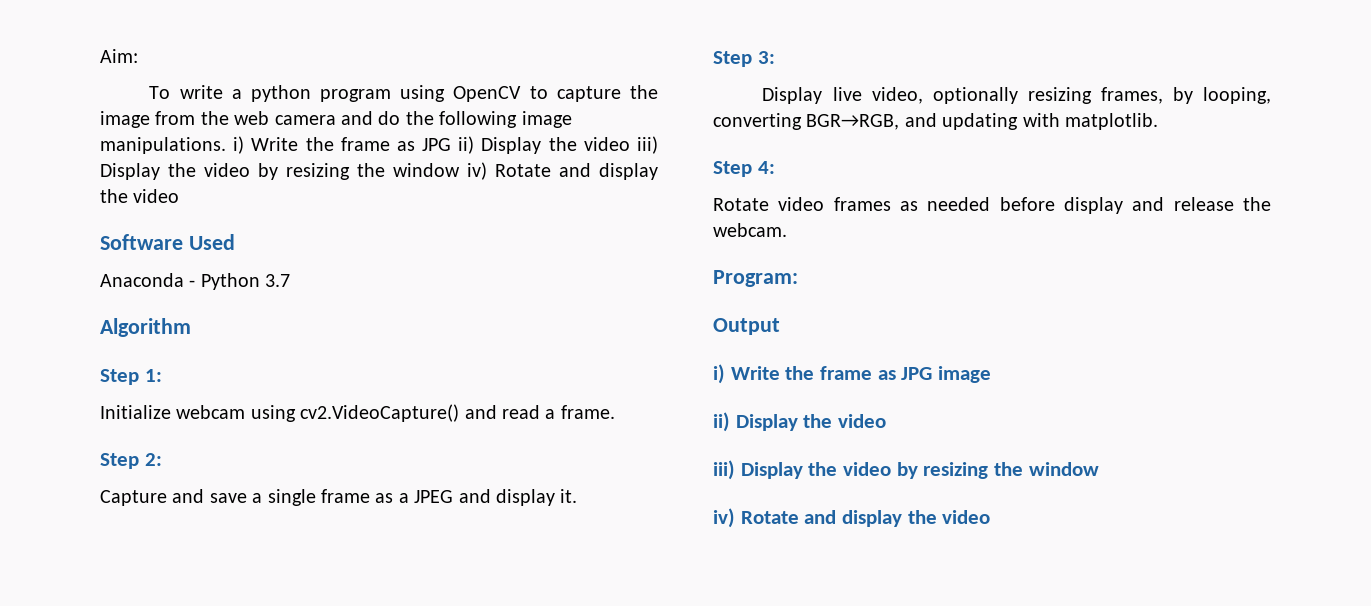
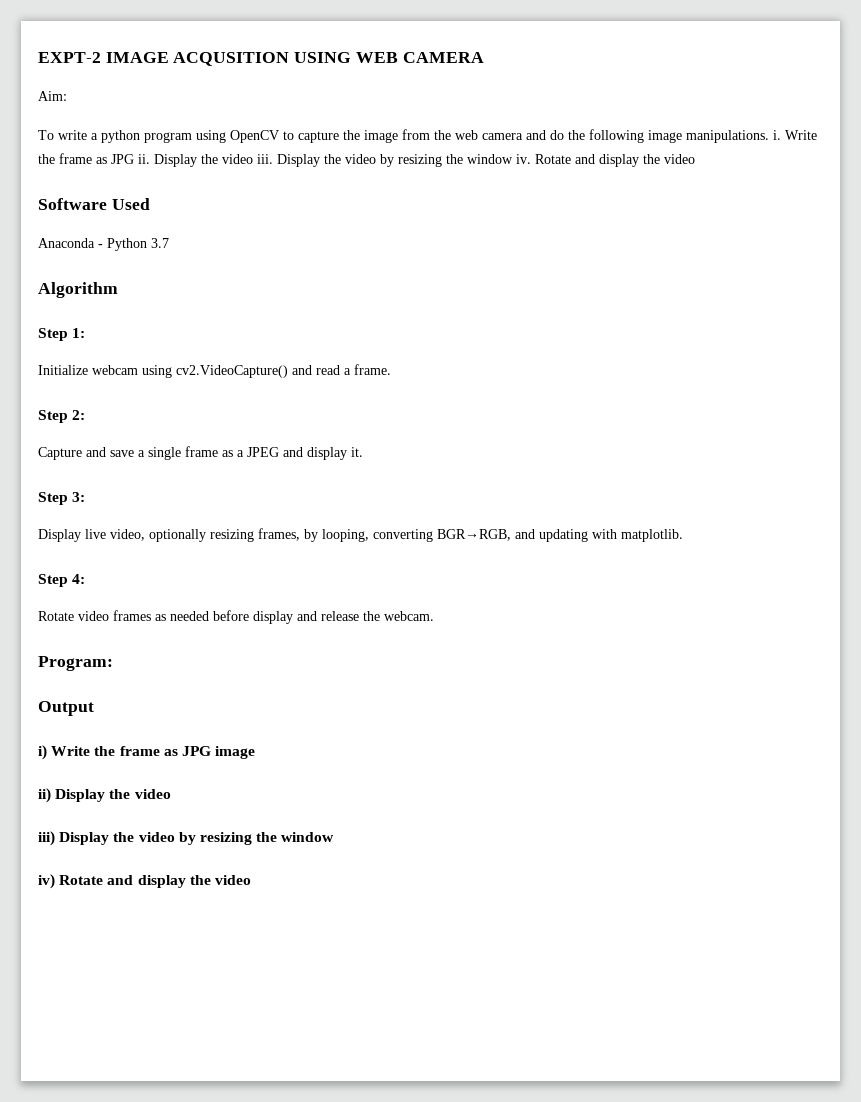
(100, 56) none -> [38,52,484,66] EXPT-2 IMAGE ACQUSITION USING WEB CAMERA //
[233,136,658,154] [100,162,487,180] i) Write the frame as JPG ii) Display the video iii) Display the video by resizing the window iv) -> [773,130,817,140] [38,153,531,167] i. Write the frame as JPG ii. Display the video iii. Display the video by resizing the window iv.

